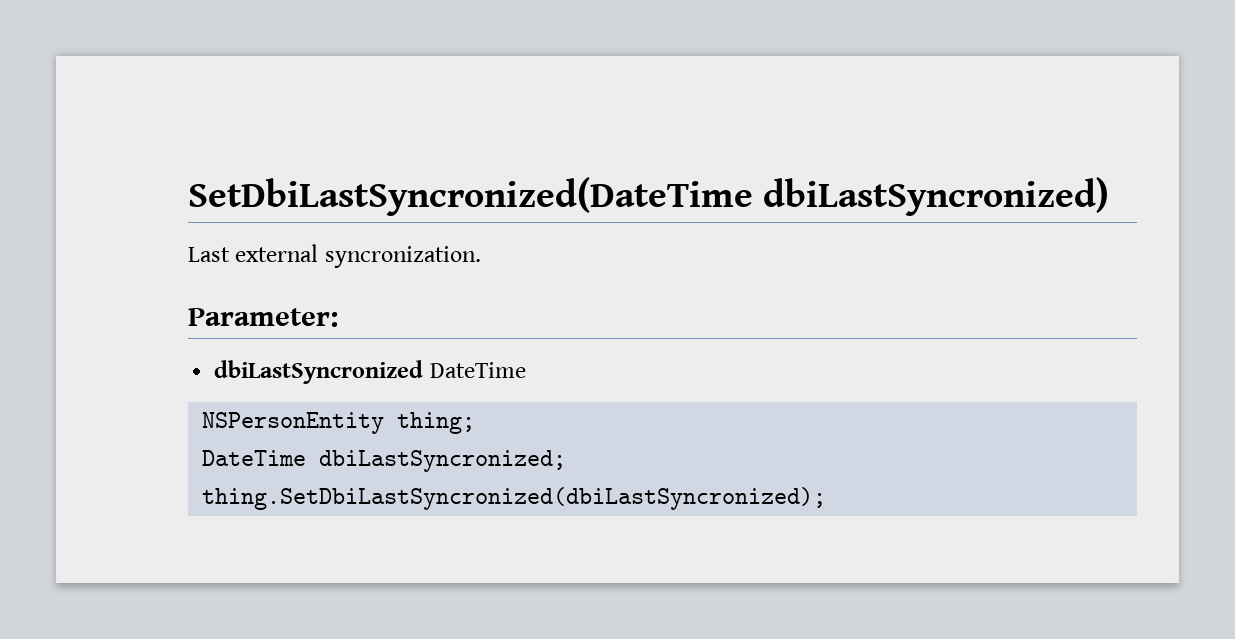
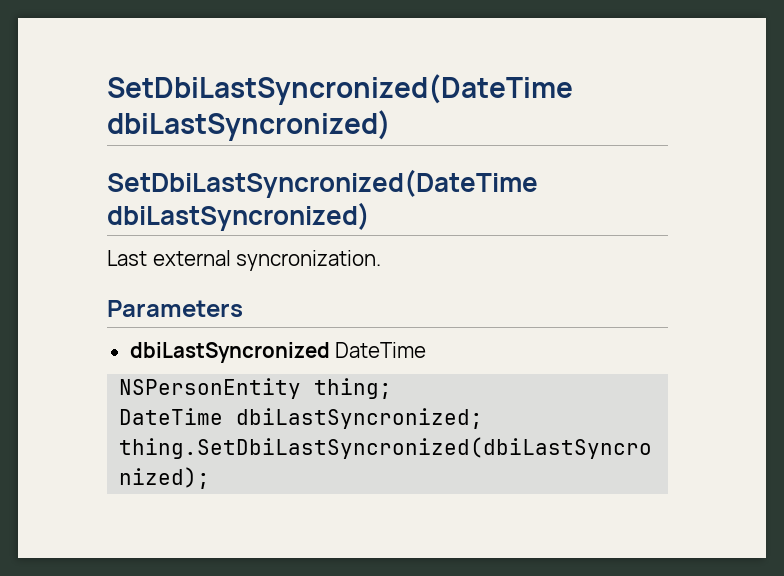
[188,177,1110,216] SetDbiLastSyncronized(DateTime dbiLastSyncronized) -> [107,74,573,105] [107,110,391,141] [107,169,538,198] [107,202,370,231] SetDbiLastSyncronized(DateTime dbiLastSyncronized) // SetDbiLastSyncronized(DateTime dbiLastSyncronized)
[188,308,338,327] Parameter: -> [107,300,243,317] Parameters

